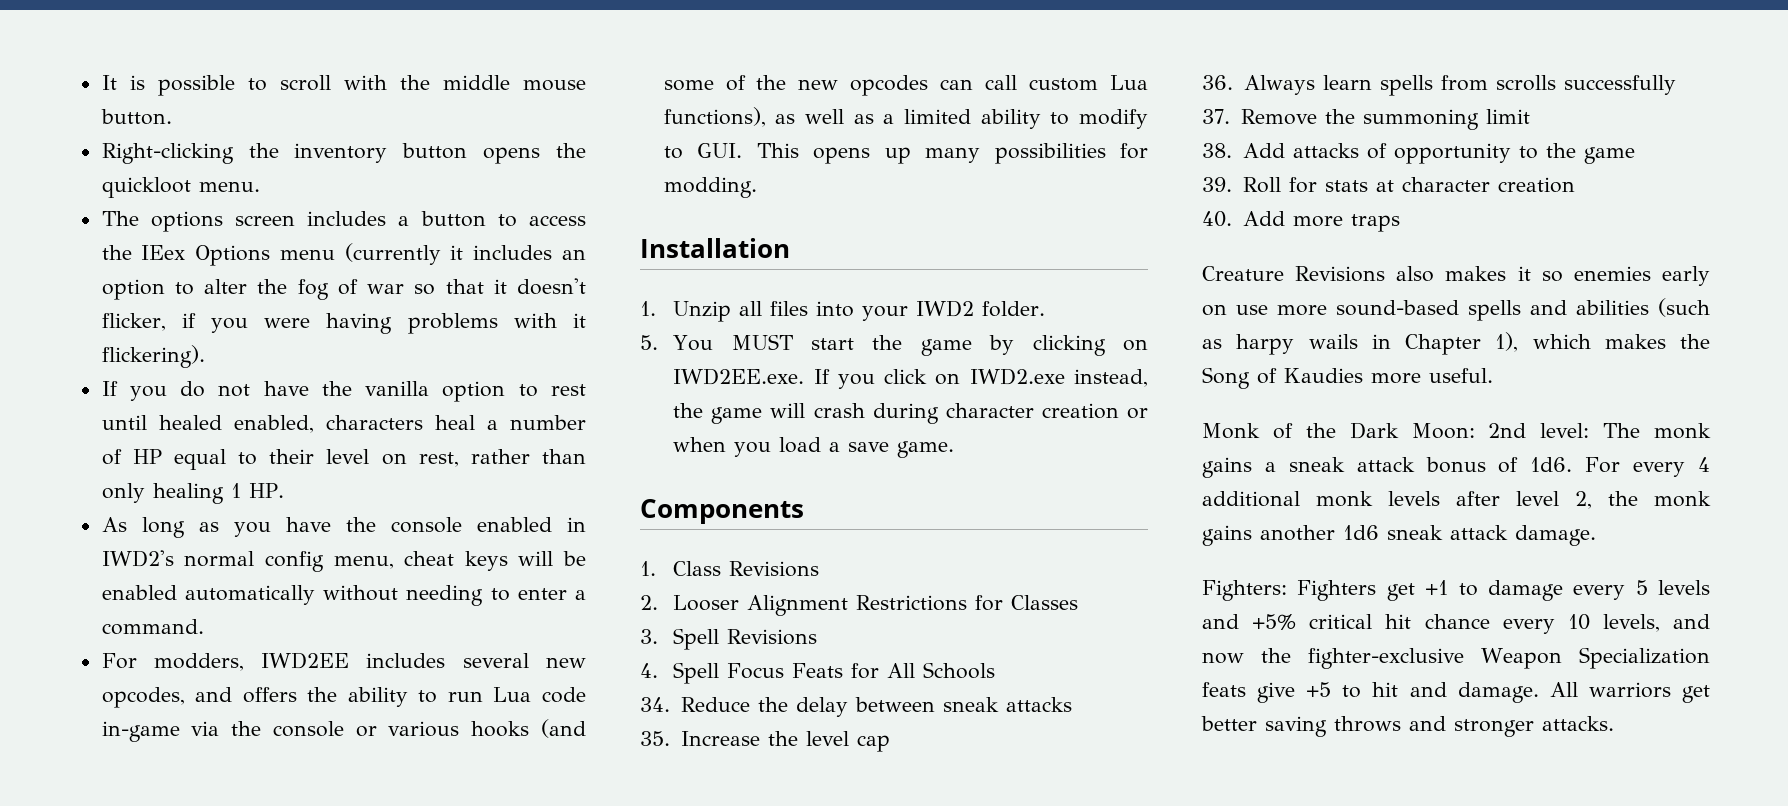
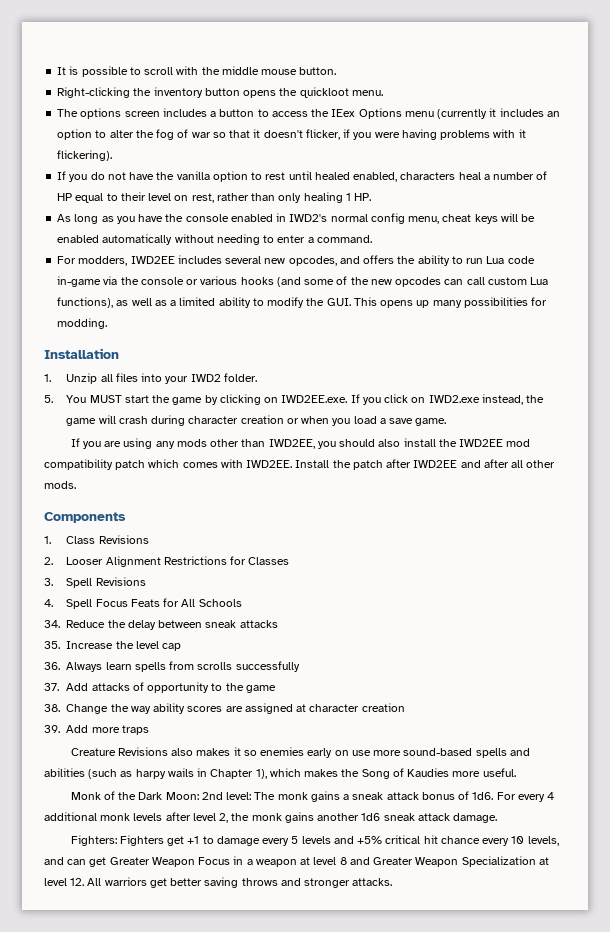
[663,146,683,159] to -> [306,298,325,306] the
(955, 449) none -> [70,438,531,449] [44,459,556,470] [44,481,76,489] // If you are using any mods other than IWD2EE, you should also install the IWD2EE mod compatibility patch which comes with IWD2EE. Install the patch after IWD2EE and after all other mods.
[1240,109,1530,130] [1202,143,1232,158] Remove the summoning limit // 38. -> (59, 687) none
[1202,177,1368,193] 39. Roll for stats -> [44,703,293,714] 38. Change the way ability scores are assigned
[1202,211,1232,227] 40. -> [44,725,60,733] 39.
[1202,647,1710,669] [1202,682,1539,703] now the fighter-exclusive Weapon Specialization feats give +5 to hit and damage. -> [67,856,549,867] [44,878,85,886] can get Greater Weapon Focus in a weapon at level 8 and Greater Weapon Specialization at level 12.

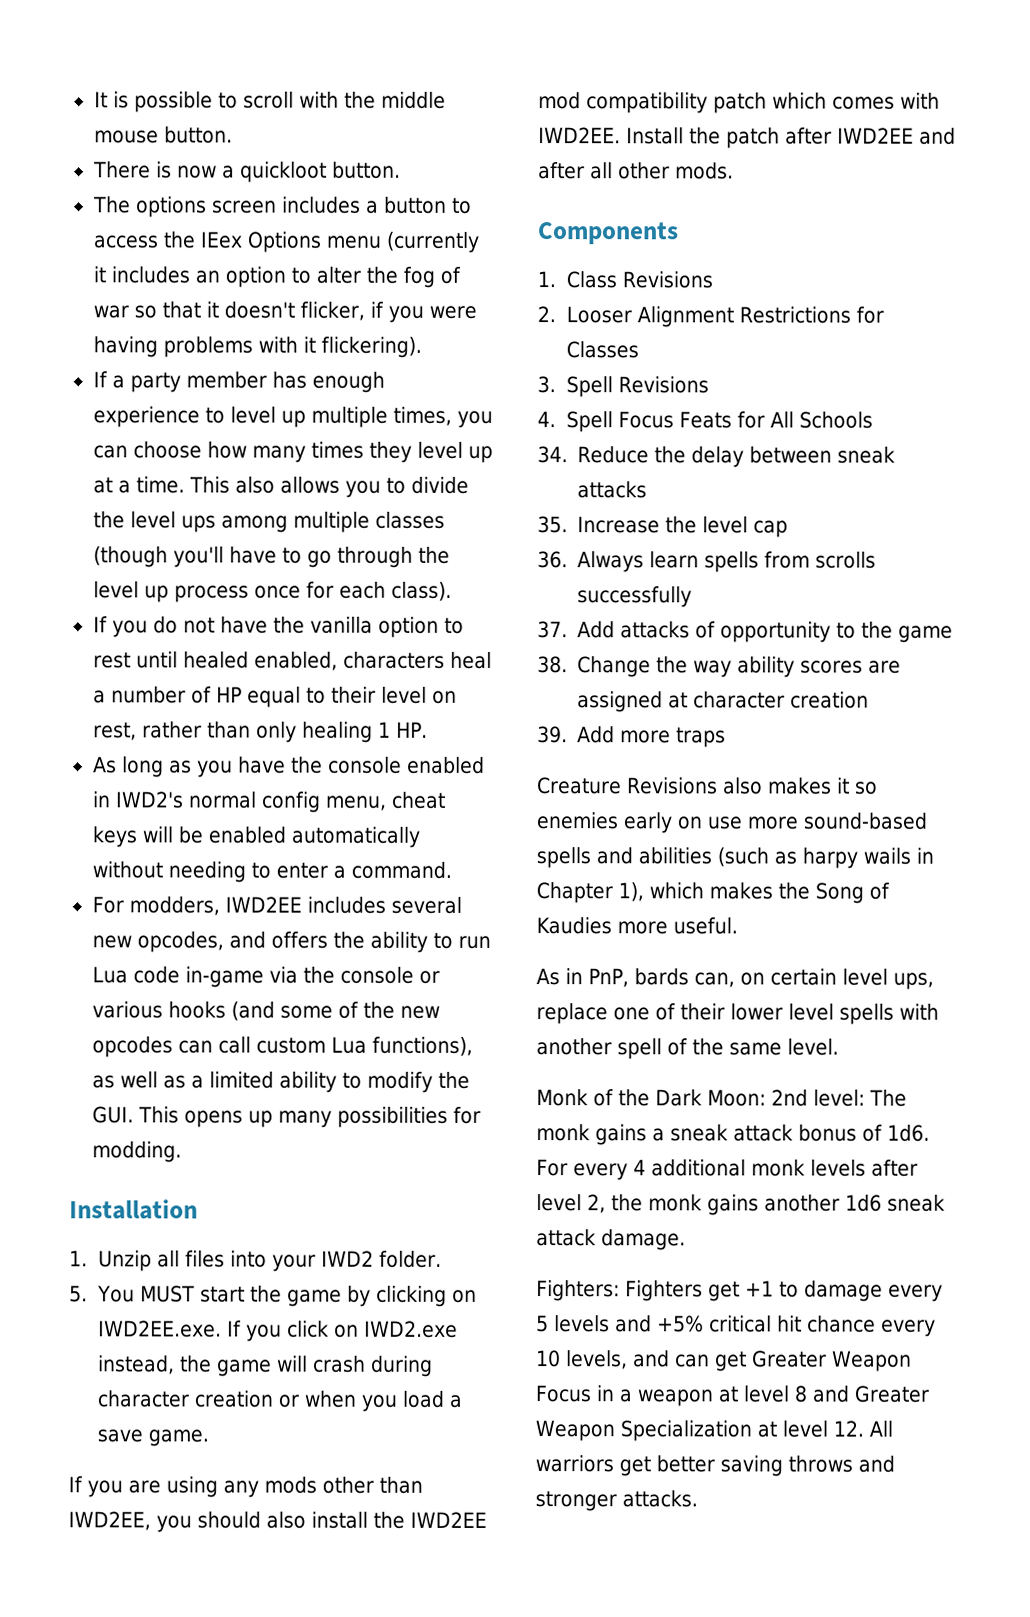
[57,87,383,98] Right-clicking the inventory button opens the quickloot menu. -> [92,161,401,183] There is now a quickloot button.
(113, 155) none -> [92,371,385,393] [92,406,493,428] [92,441,493,463] [92,476,469,498] [92,511,445,533] [92,546,450,568] [92,581,452,603] // If a party member has enough experience to level up multiple times, you can choose how many times they level up at a time. This also allows you to divide the level ups among multiple classes (though you'll have to go through the level up process once for each class).
(516, 772) none -> [536,968,934,990] [536,1003,939,1025] [536,1038,839,1060] // As in PnP, bards can, on certain level ups, replace one of their lower level spells with another spell of the same level.

